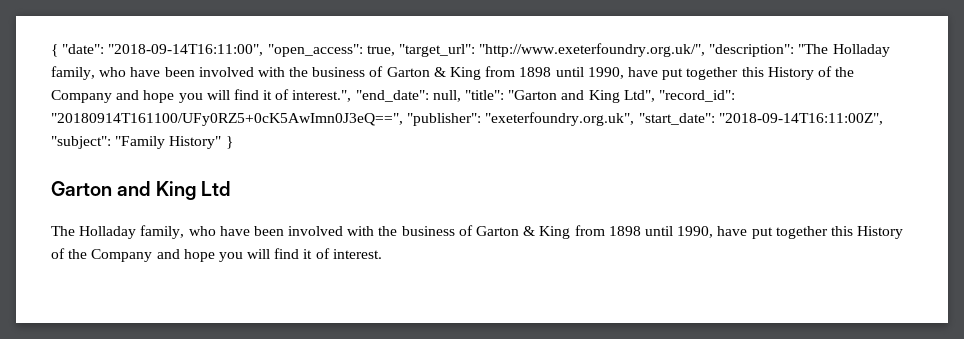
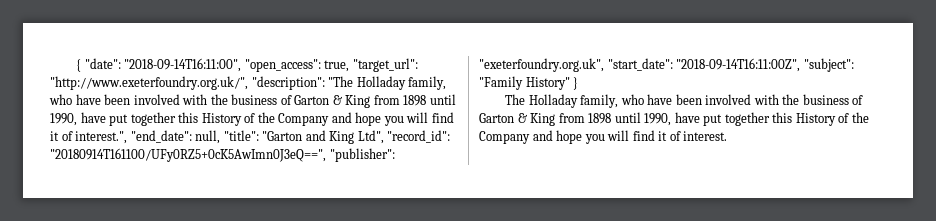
[51,181,230,200] // Garton and King Ltd -> (579, 83) none

